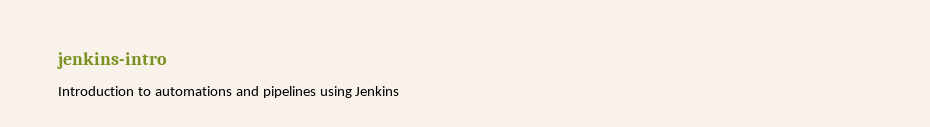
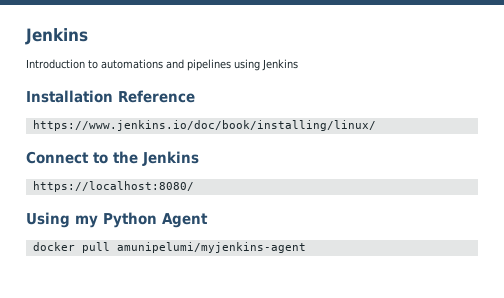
[57,52,167,69] jenkins-intro -> [25,28,88,45] Jenkins
(400, 91) none -> [26,90,195,103] [32,120,376,131] [26,151,199,166] [32,181,194,192] [26,212,208,228] [32,242,306,253] // Installation Reference // https://www.jenkins.io/doc/book/installing/linux/ // Connect to the Jenkins // https://localhost:8080/ // Using my Python Agent // docker pull amunipelumi/myjenkins-agent

